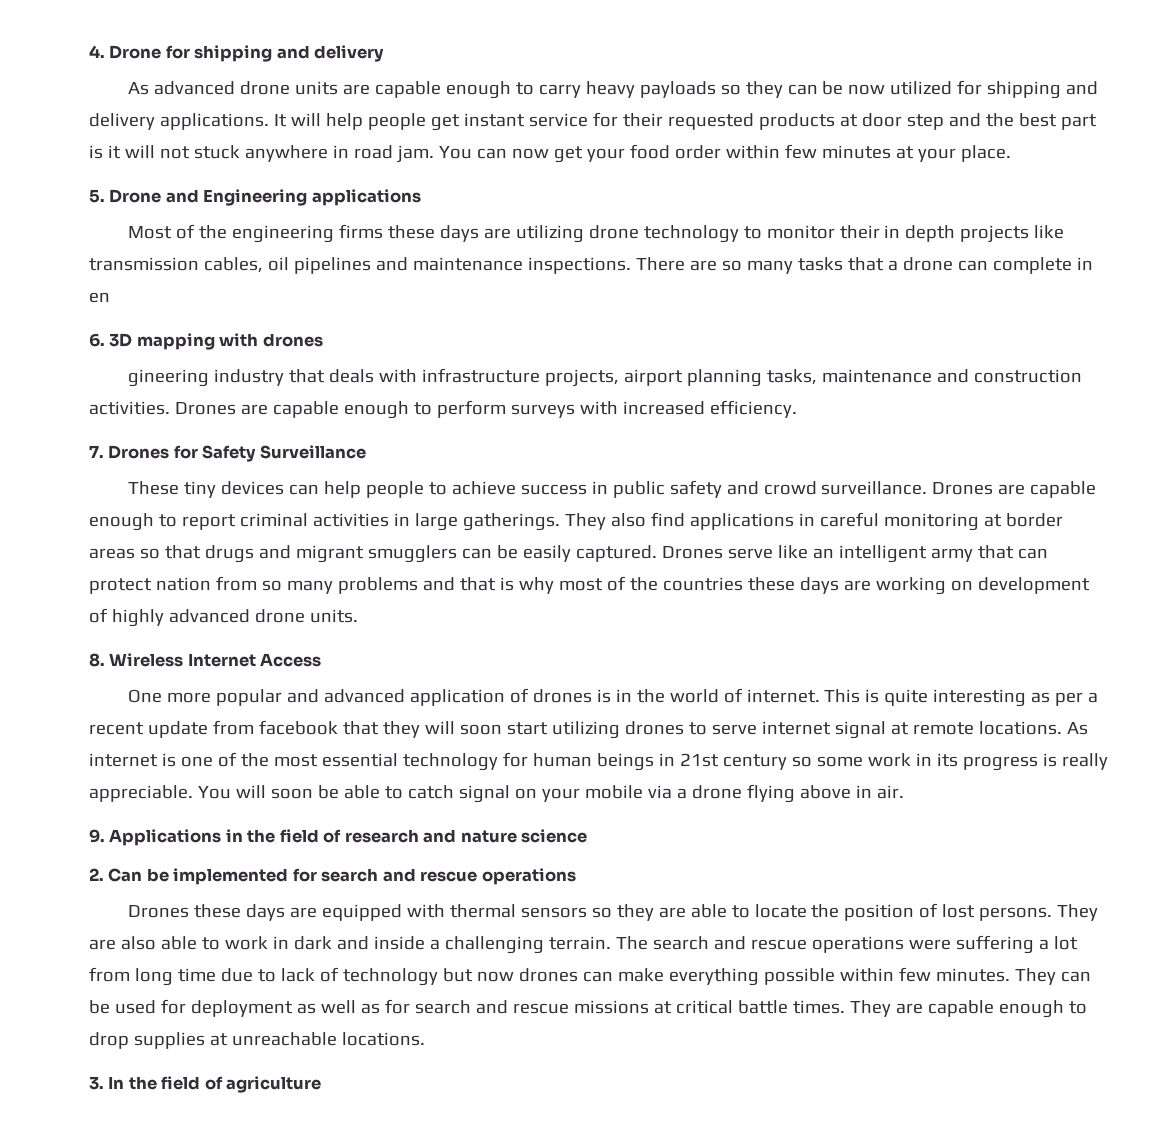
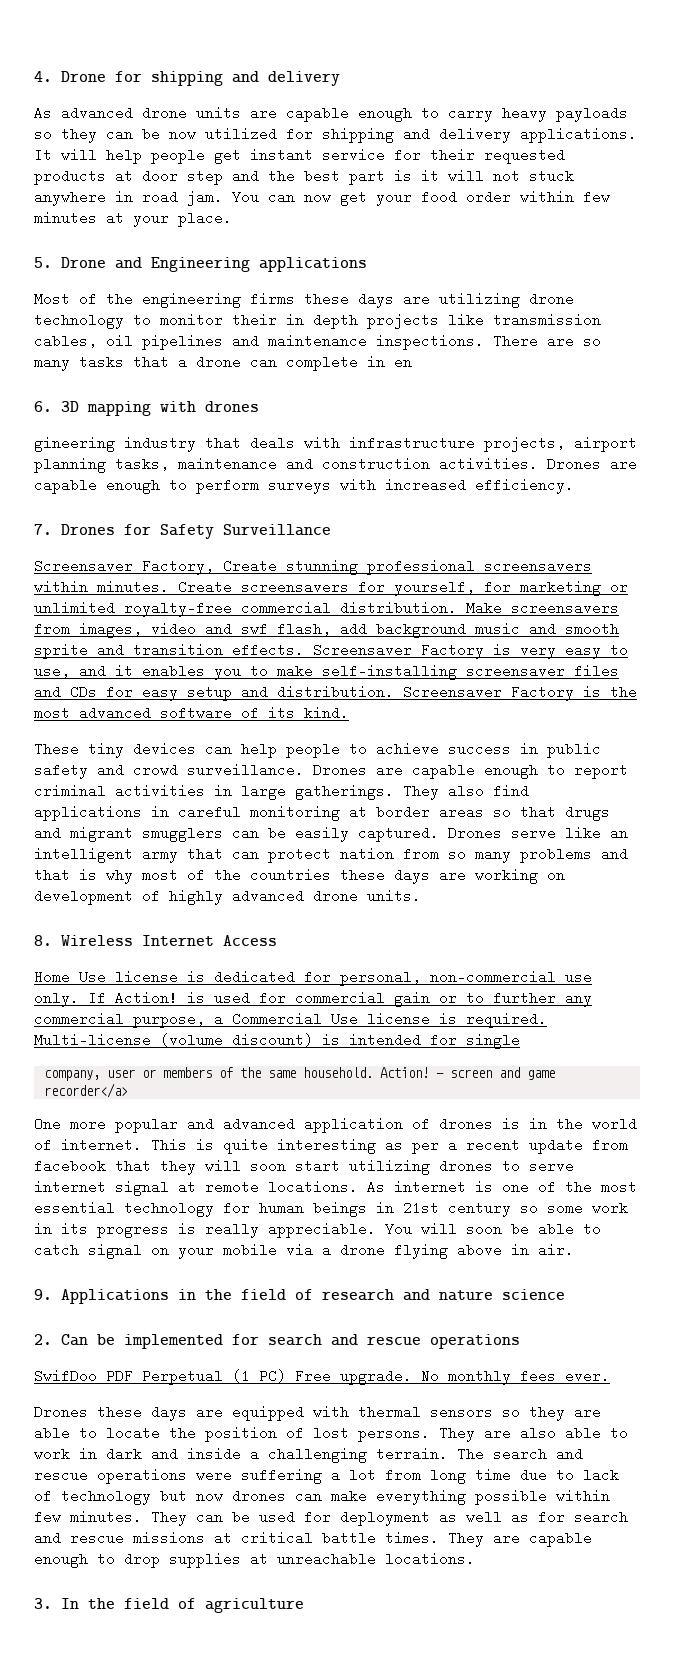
(366, 452) none -> [34,559,592,575] [34,580,628,596] [34,601,619,617] [34,622,619,638] [34,643,628,659] [34,664,619,680] [34,685,637,701] [34,706,349,720] // Screensaver Factory, Create stunning professional screensavers within minutes. Create screensavers for yourself, for marketing or unlimited royalty-free commercial distribution. Make screensavers from images, video and swf flash, add background music and smooth sprite and transition effects. Screensaver Factory is very easy to use, and it enables you to make self-installing screensaver files and CDs for easy setup and distribution. Screensaver Factory is the most advanced software of its kind.
(322, 660) none -> [34,970,592,986] [34,991,592,1007] [34,1012,547,1028] [34,1033,520,1049] [43,1067,555,1081] [43,1083,128,1098] // Home Use license is dedicated for personal, non-commercial use only. If Action! is used for commercial gain or to further any commercial purpose, a Commercial Use license is required. Multi-license (volume discount) is intended for single // company, user or members of the same household. Action! - screen and game recorder</a>
(576, 876) none -> [34,1369,610,1385] // SwifDoo PDF Perpetual (1 PC) Free upgrade. No monthly fees ever.

